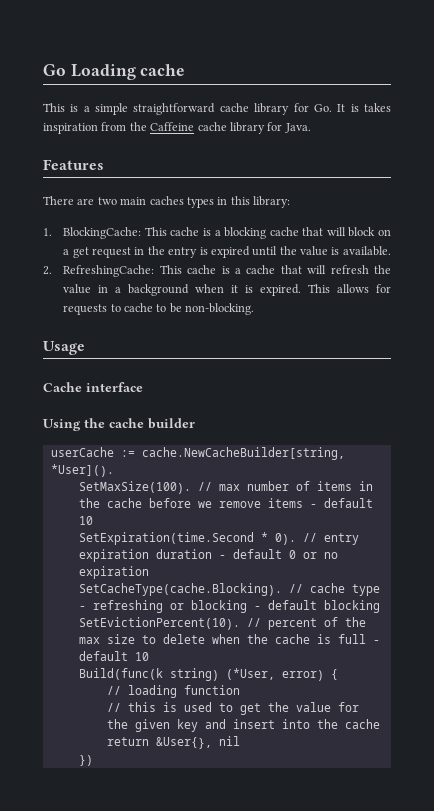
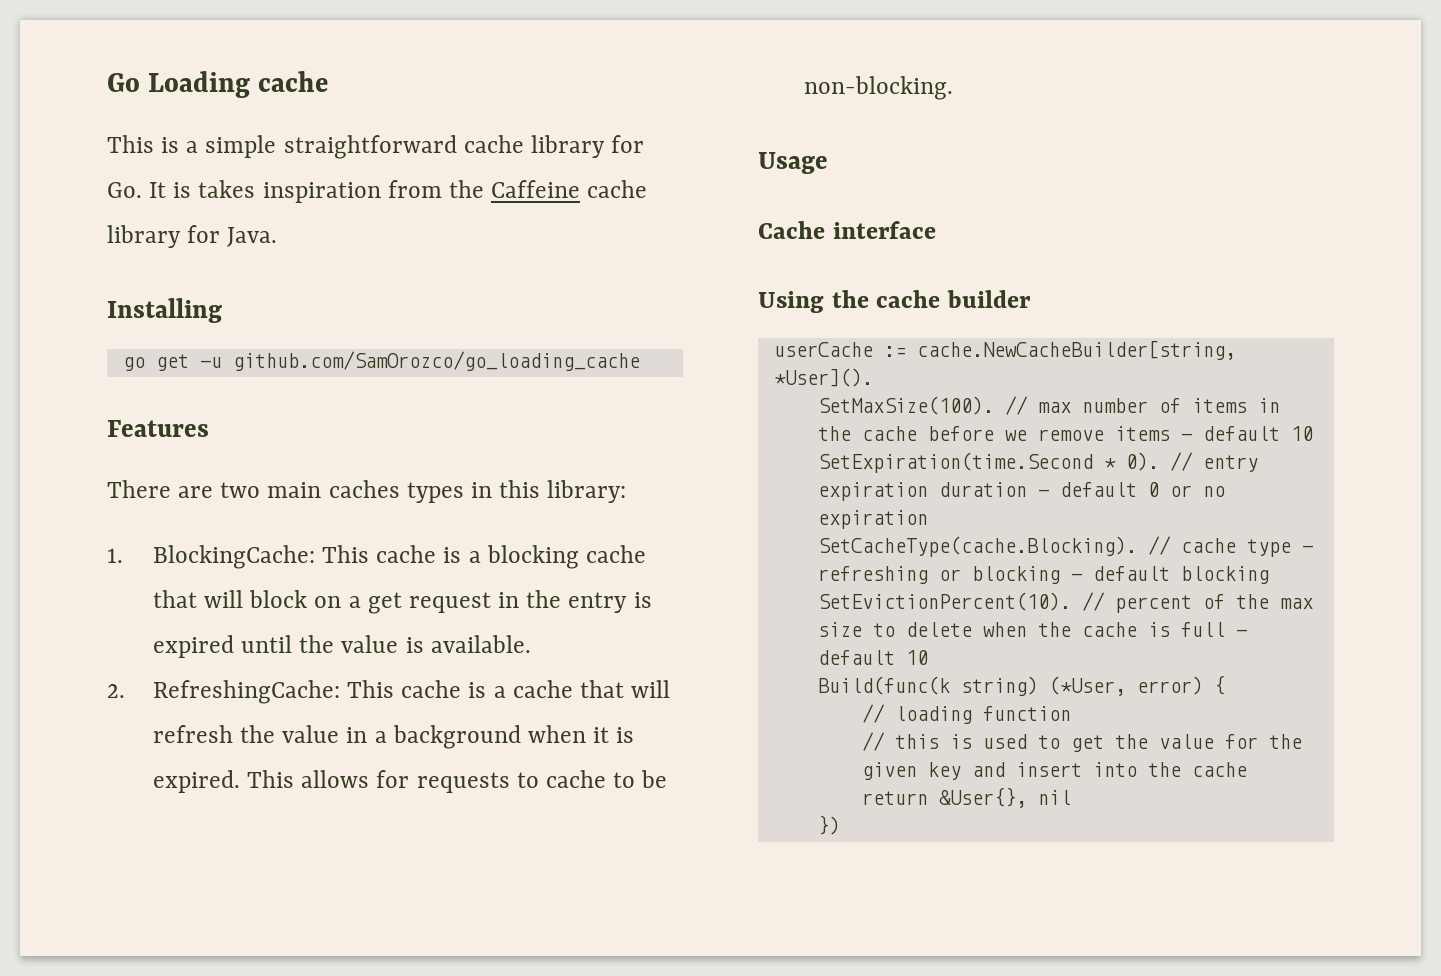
(311, 128) none -> [107,298,222,323] [122,351,640,371] // Installing // go get -u github.com/SamOrozco/go_loading_cache

